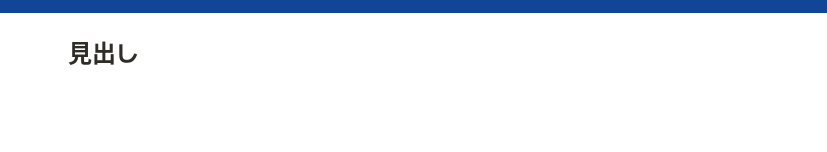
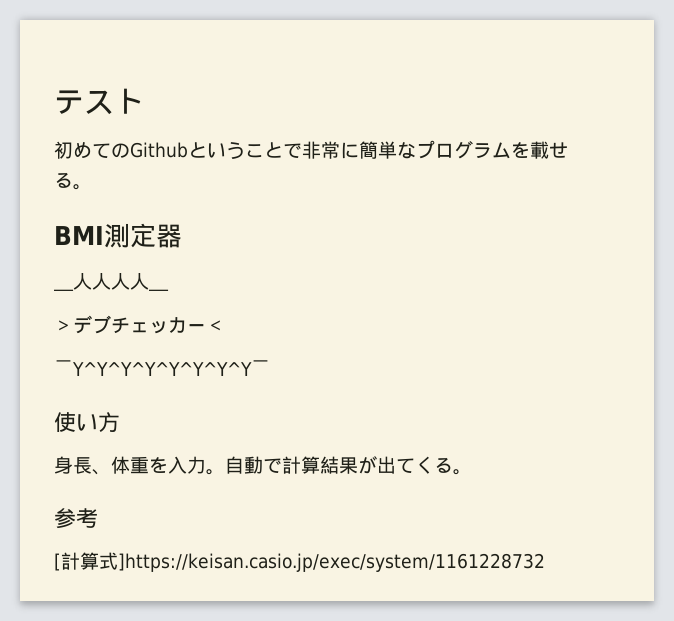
[68,41,139,65] 見出し -> [54,88,144,115] [54,140,568,159] [54,172,92,190] [54,223,182,248] [54,273,169,291] [54,315,225,334] [54,360,270,376] [54,412,120,432] [54,456,472,475] [54,508,98,529] [54,552,545,572] テスト // 初めてのGithubということで非常に簡単なプログラムを載せる。 // BMI測定器 // ＿人人人人＿ // ＞デブチェッカー＜ // ￣Y^Y^Y^Y^Y^Y^Y^Y￣ // 使い方 // 身長、体重を入力。自動で計算結果が出てくる。 // 参考 // [計算式]https://keisan.casio.jp/exec/system/1161228732

